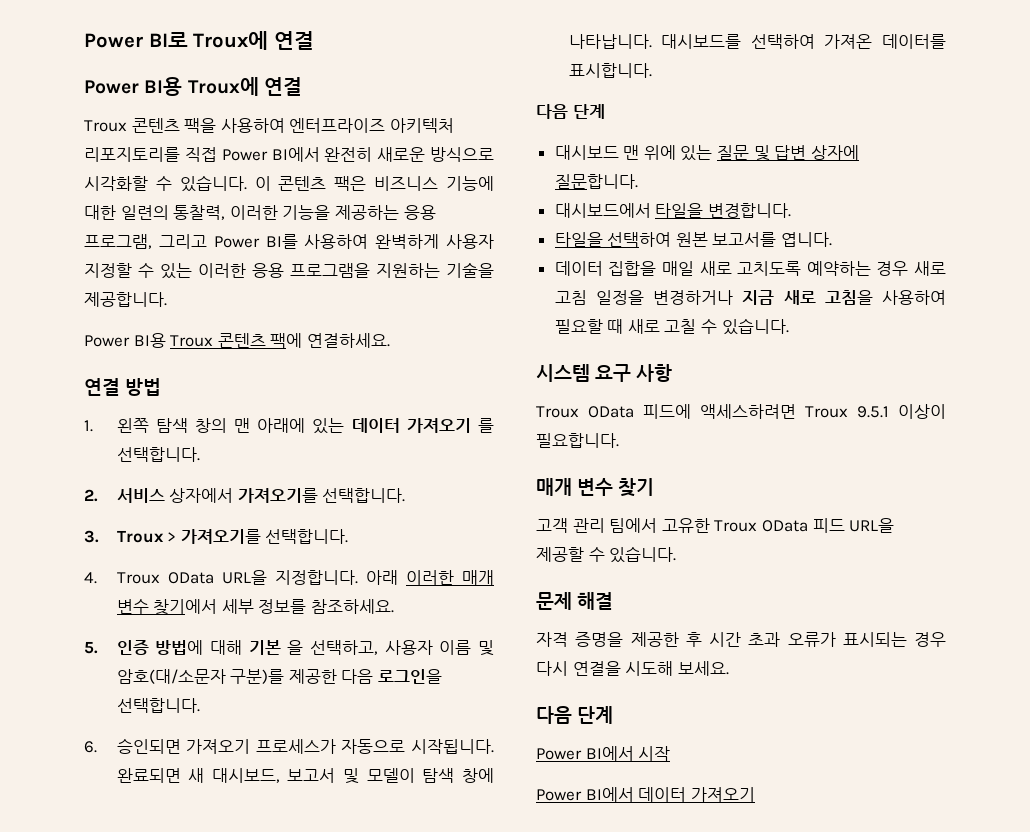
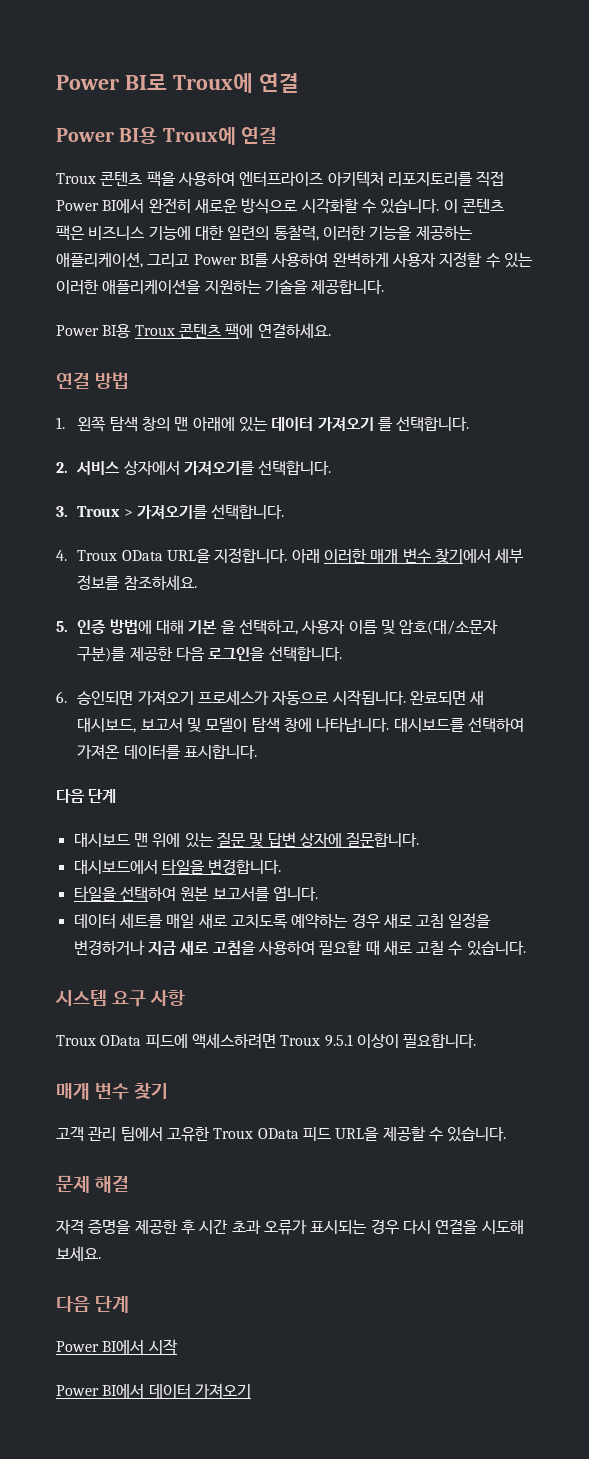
[403,205,436,220] [84,234,152,249] 응용 프로그램, -> [56,252,143,268] 애플리케이션,
[252,263,370,278] 응용 프로그램을 -> [102,279,202,294] 애플리케이션을
[608,261,657,276] 집합을 -> [118,913,163,928] 세트를

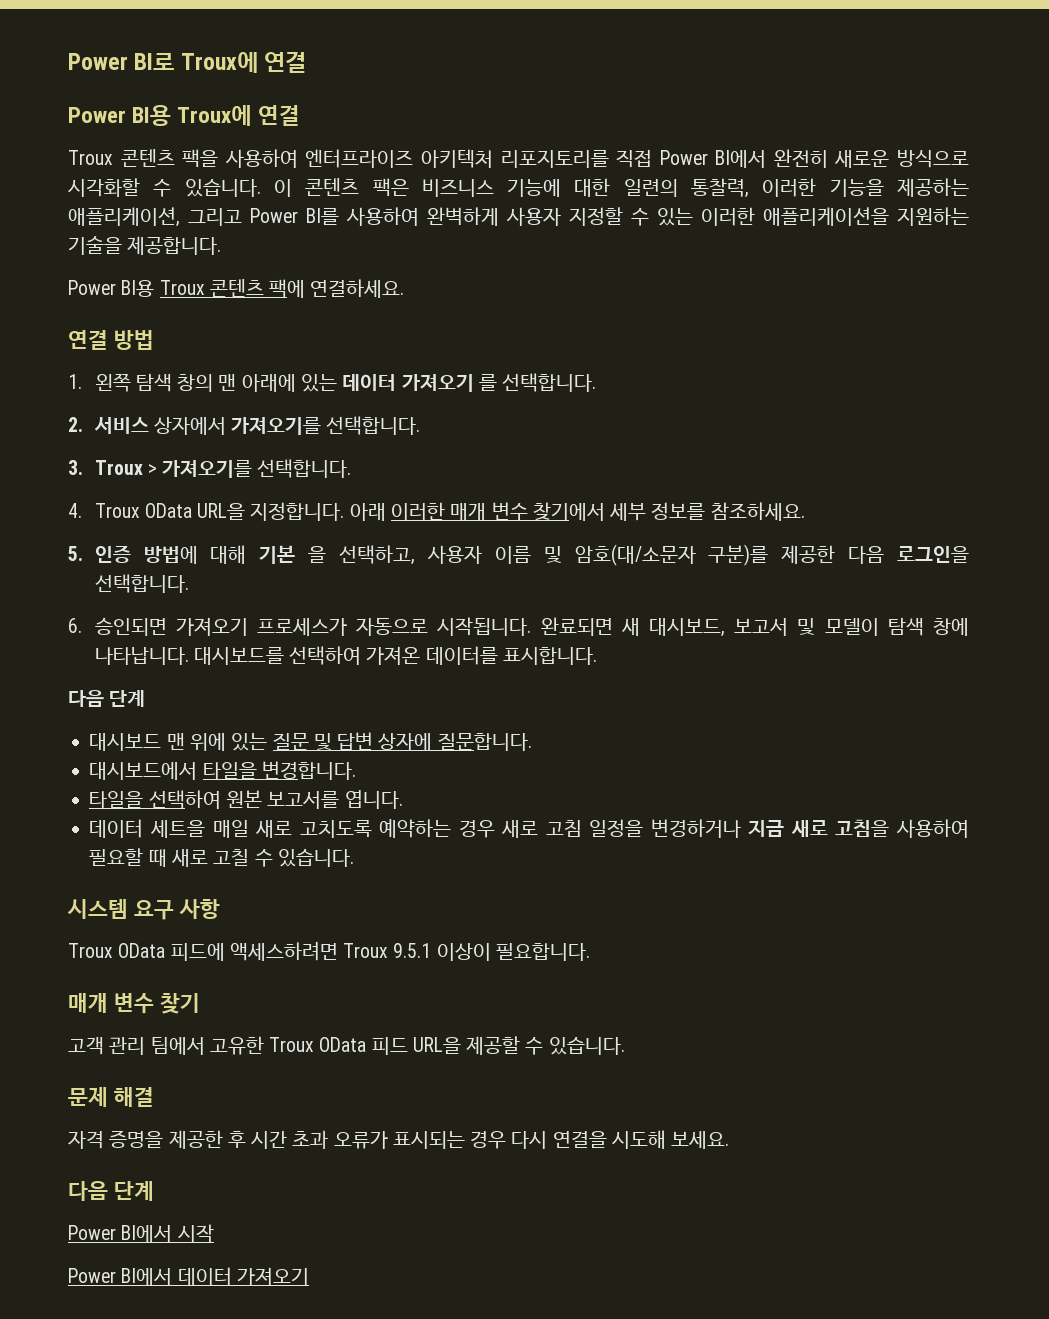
[118,913,163,928] 세트를 -> [149,820,205,838] 세트을

